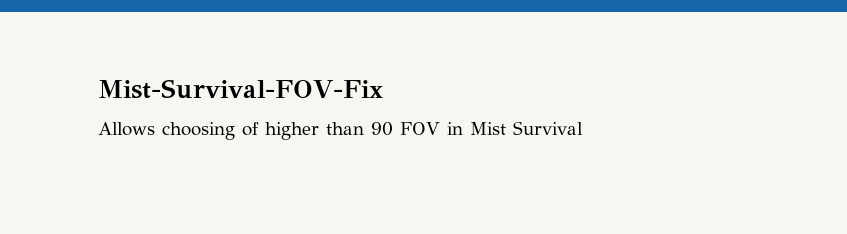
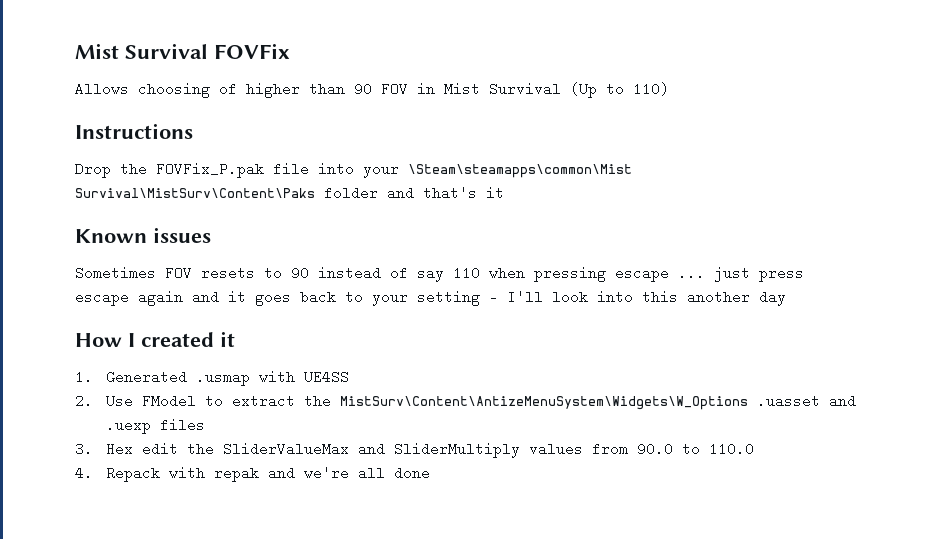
[98,79,383,99] Mist-Survival-FOV-Fix -> [75,43,290,59] Mist Survival FOVFix
(583, 128) none -> [570,82,669,98] [75,123,193,139] [75,162,632,178] [75,186,504,200] [75,227,211,243] [75,266,804,282] [75,290,786,306] [75,331,235,347] [75,370,350,386] [75,394,857,410] [106,418,206,434] [75,442,755,458] [75,466,431,482] (Up to 110) // Instructions // Drop the FOVFix_P.pak file into your \Steam\steamapps\common\Mist Survival\MistSurv\Content\Paks folder and that's it // Known issues // Sometimes FOV resets to 90 instead of say 110 when pressing escape ... just press escape again and it goes back to your setting - I'll look into this another day // How I created it // 1. Generated .usmap with UE4SS // 2. Use FModel to extract the MistSurv\Content\AntizeMenuSystem\Widgets\W_Options .uasset and .uexp files // 3. Hex edit the SliderValueMax and SliderMultiply values from 90.0 to 110.0 // 4. Repack with repak and we're all done

